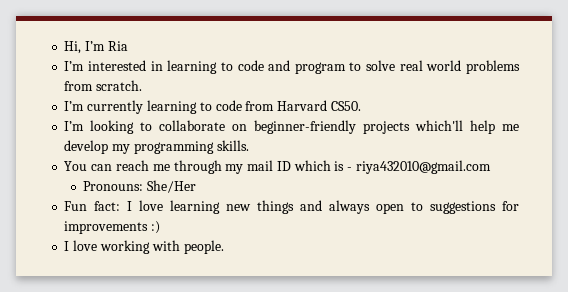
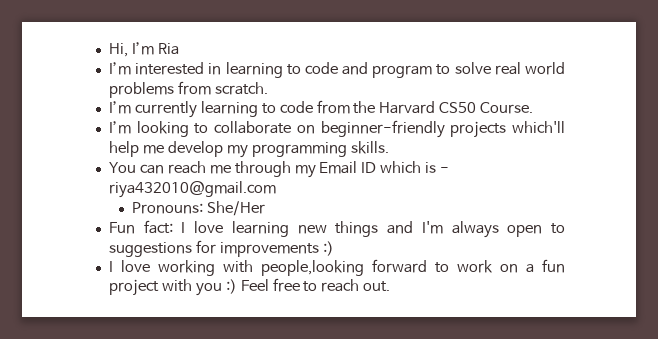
[277,100,361,111] Harvard CS50. -> [353,101,534,114] the Harvard CS50 Course.
[247,160,274,171] mail -> [319,161,358,174] Email
(323, 205) none -> [421,221,443,234] I'm
[183,240,224,254] people. -> [260,259,565,276] [108,278,391,296] people,looking forward to work on a fun project with you :) Feel free to reach out.

